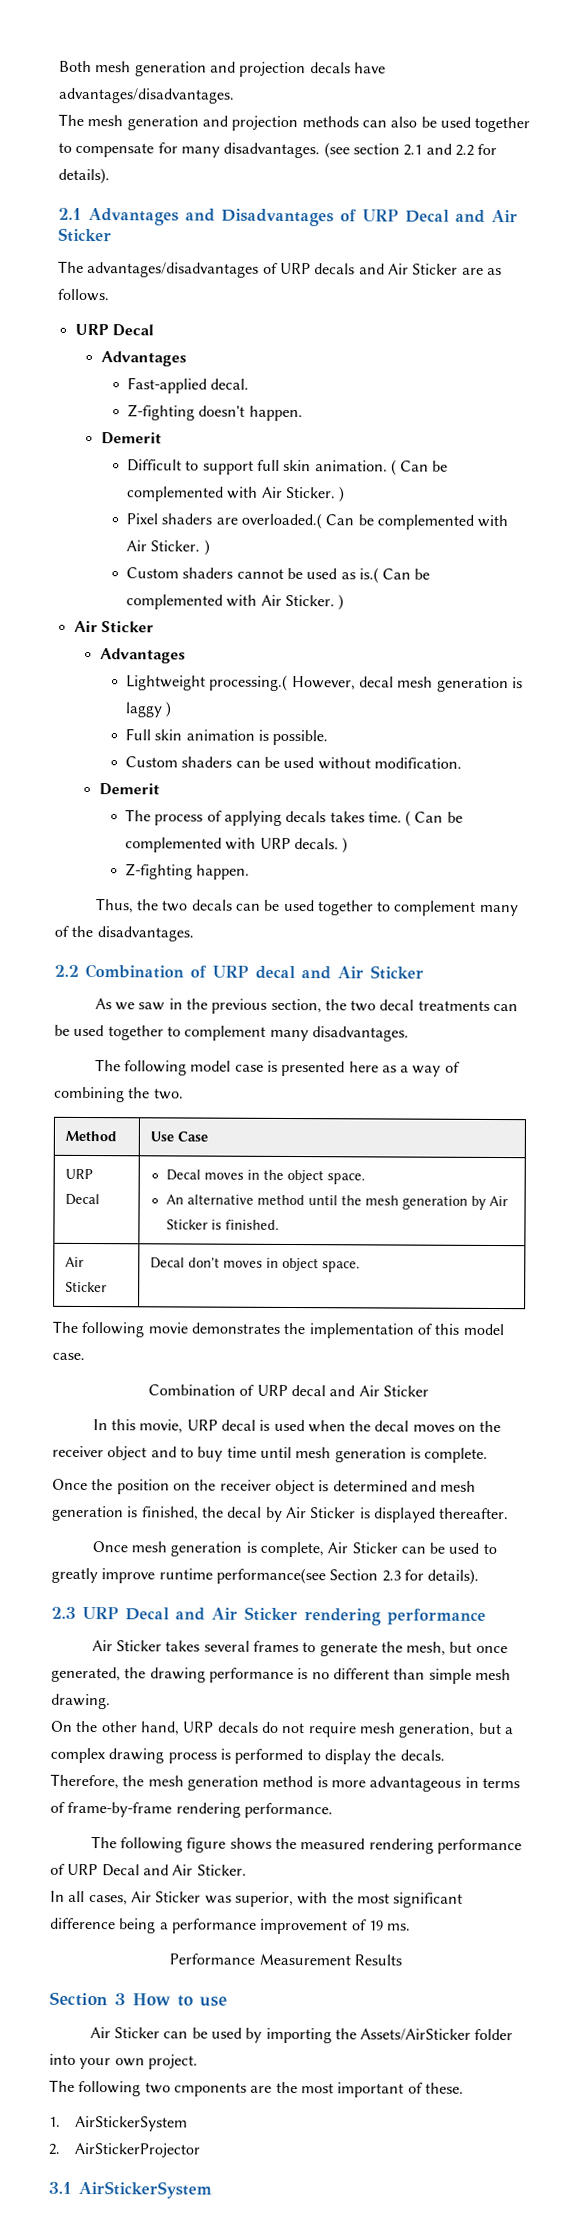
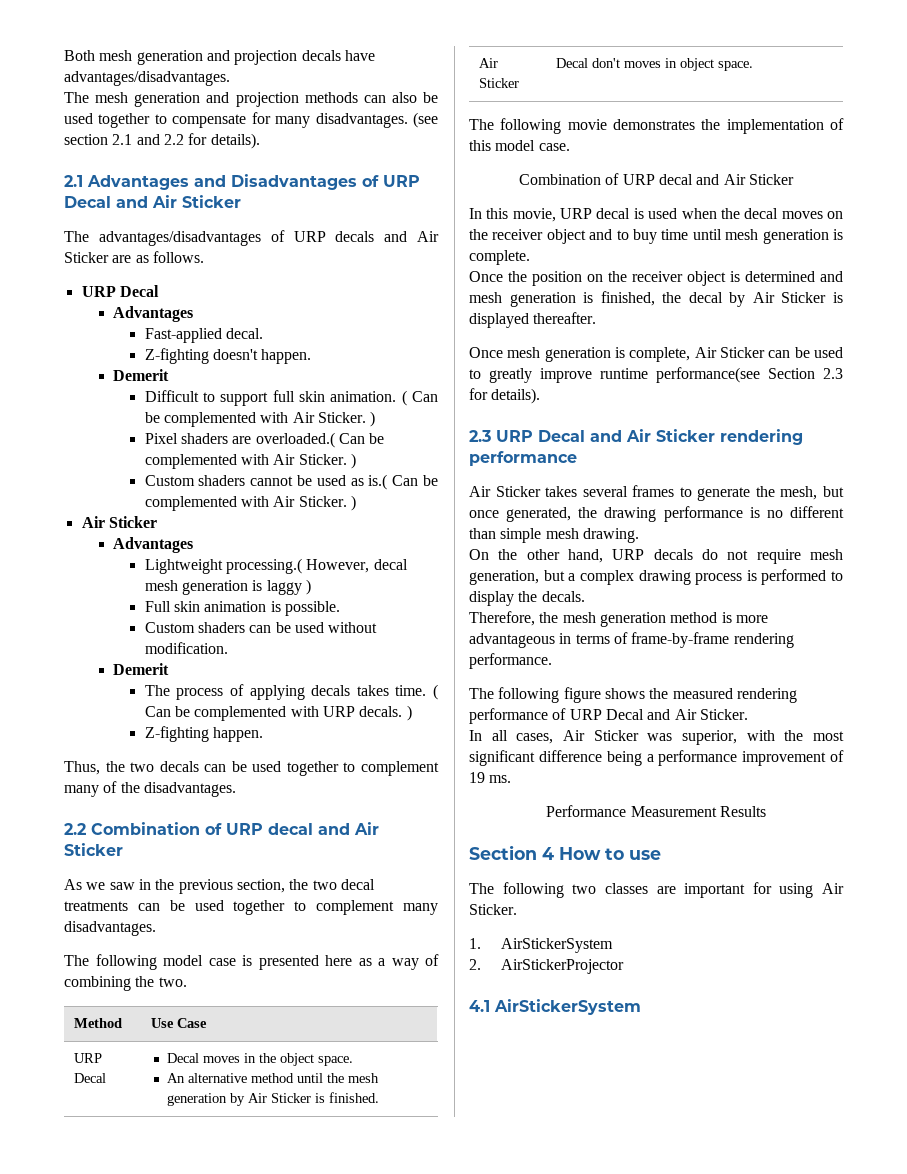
[114,1993,126,2006] 3 -> [542,847,554,860] 4
[89,2027,514,2044] [49,2053,198,2070] [49,2079,464,2098] Air Sticker can be used by importing the Assets/AirSticker folder into your own project. // The following two cmponents are the most important of these. -> [469,882,844,898] [469,904,517,915] The following two classes are important for using Air Sticker.
[48,2181,72,2194] 3.1 -> [469,1000,490,1012] 4.1

